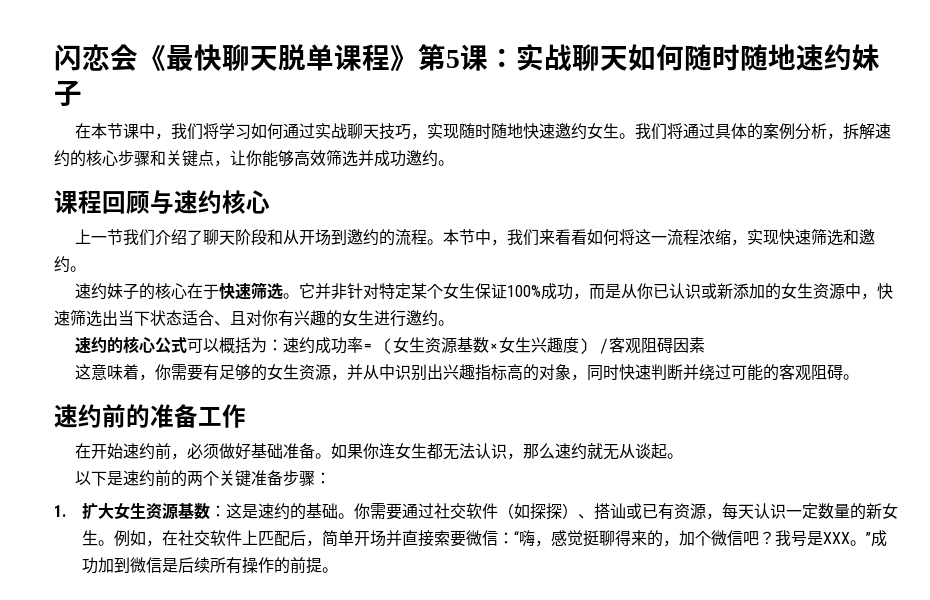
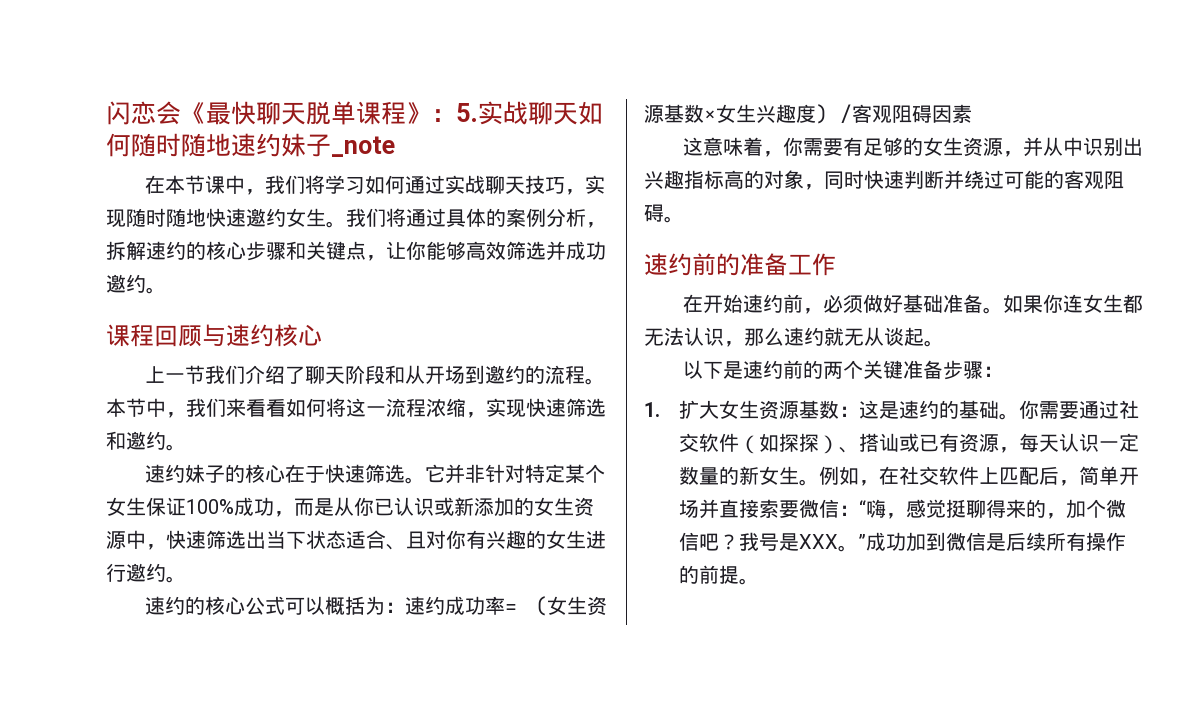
[418,44,516,71] 第5课： -> [431,103,478,122] ：5.
(82, 93) none -> [331,136,395,157] _note

